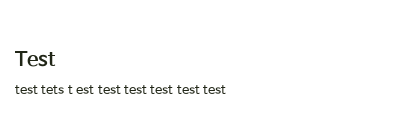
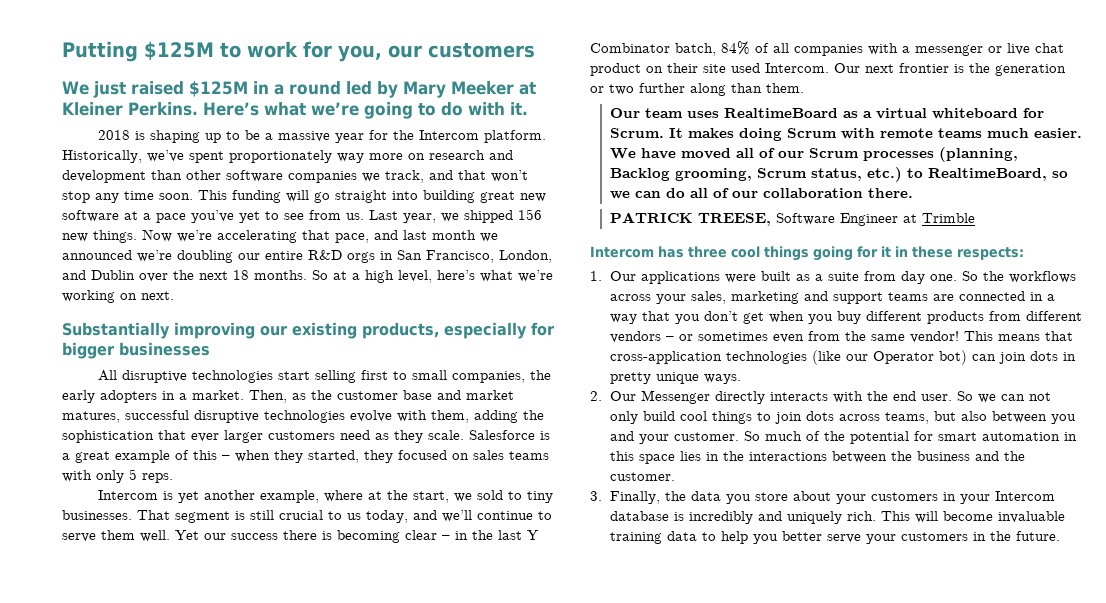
[15,51,56,67] [15,85,226,95] Test // test tets t est test test test test test -> [62,41,535,62] [62,81,536,98] [62,102,528,119] [97,130,546,143] [62,150,513,163] [62,170,528,183] [62,190,546,203] [62,209,542,223] [62,229,498,243] [62,250,552,263] [62,270,553,283] [62,290,174,303] [62,322,555,339] [62,342,210,359] [97,370,551,383] [62,390,514,403] [62,410,544,423] [62,430,550,443] [62,450,549,463] [62,469,173,483] [97,490,553,503] [62,510,552,523] [62,530,539,543] [590,41,1064,56] [590,63,1066,76] [590,83,804,96] [610,108,1045,119] [610,128,1083,141] [610,147,1019,162] [610,167,1069,182] [610,188,914,199] [610,212,976,226] [590,246,1024,261] [590,271,1077,284] [610,291,1056,304] [610,311,1083,324] [610,331,1074,343] [610,350,1077,365] [610,372,742,384] [590,390,1052,404] [610,411,1077,424] [610,431,1078,444] [610,451,1026,464] [610,472,676,481] [590,491,1056,504] [610,511,1066,524] [610,531,1061,544] Putting $125M to work for you, our customers // We just raised $125M in a round led by Mary Meeker at Kleiner Perkins. Here’s what we’re going to do with it. // 2018 is shaping up to be a massive year for the Intercom platform. Historically, we’ve spent proportionately way more on research and development than other software companies we track, and that won’t stop any time soon. This funding will go straight into building great new software at a pace you’ve yet to see from us. Last year, we shipped 156 new things. Now we’re accelerating that pace, and last month we announced we’re doubling our entire R&D orgs in San Francisco, London, and Dublin over the next 18 months. So at a high level, here’s what we’re working on next. // Substantially improving our existing products, especially for bigger businesses // All disruptive technologies start selling first to small companies, the early adopters in a market. Then, as the customer base and market matures, successful disruptive technologies evolve with them, adding the sophistication that ever larger customers need as they scale. Salesforce is a great example of this – when they started, they focused on sales teams with only 5 reps. // Intercom is yet another example, where at the start, we sold to tiny businesses. That segment is still crucial to us today, and we’ll continue to serve them well. Yet our success there is becoming clear – in the last Y Combinator batch, 84% of all companies with a messenger or live chat product on their site used Intercom. Our next frontier is the generation or two further along than them. // Our team uses RealtimeBoard as a virtual whiteboard for Scrum. It makes doing Scrum with remote teams much easier. We have moved all of our Scrum processes (planning, Backlog grooming, Scrum status, etc.) to RealtimeBoard, so we can do all of our collaboration there. // PATRICK TREESE, Software Engineer at Trimble // Intercom has three cool things going for it in these respects: // 1. Our applications were built as a suite from day one. So the workflows across your sales, marketing and support teams are connected in a way that you don’t get when you buy different products from different vendors – or sometimes even from the same vendor! This means that cross-application technologies (like our Operator bot) can join dots in pretty unique ways. // 2. Our Messenger directly interacts with the end user. So we can not only build cool things to join dots across teams, but also between you and your customer. So much of the potential for smart automation in this space lies in the interactions between the business and the customer. // 3. Finally, the data you store about your customers in your Intercom database is incredibly and uniquely rich. This will become invaluable training data to help you better serve your customers in the future.

